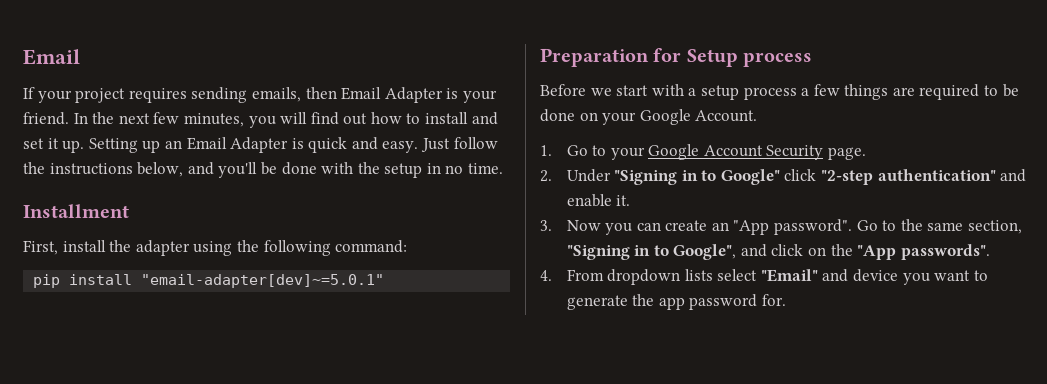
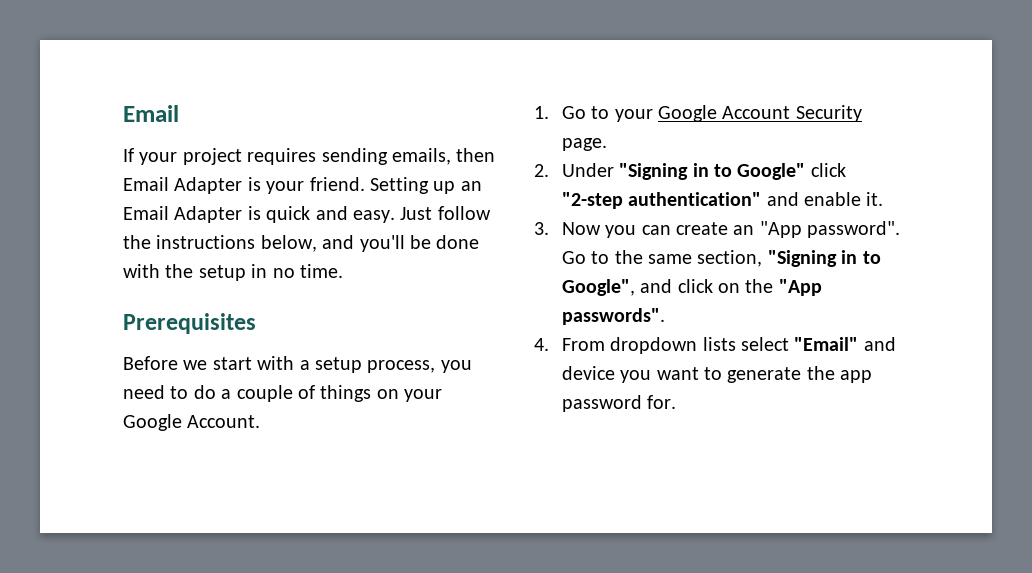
[73,112,498,128] [23,138,85,153] In the next few minutes, you will find out how to install and set it up. -> (365, 184) none
[23,204,129,218] [23,240,408,256] [33,274,385,288] [540,48,813,67] Installment // First, install the adapter using the following command: // pip install "email-adapter[dev]~=5.0.1" // Preparation for Setup process -> [123,313,256,334] Prerequisites
[743,84,1019,100] [540,109,575,122] process a few things are required to be done -> [367,360,472,373] [123,385,372,402] process, you need to do a couple of things

